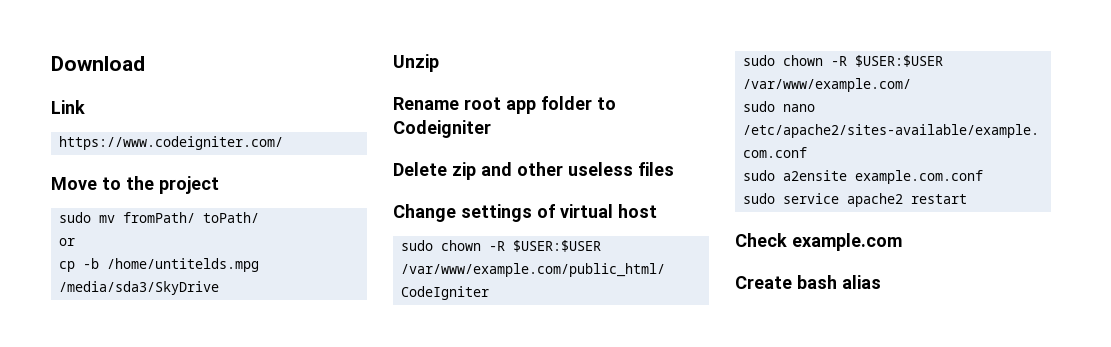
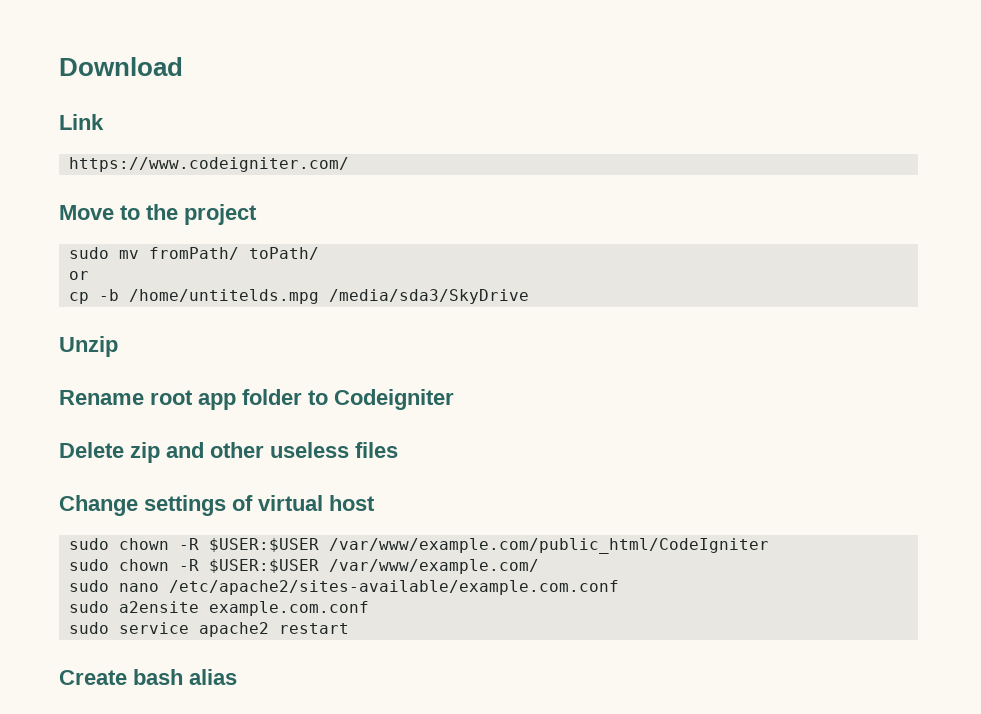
[735,233,902,251] // Check example.com -> (349, 628) none

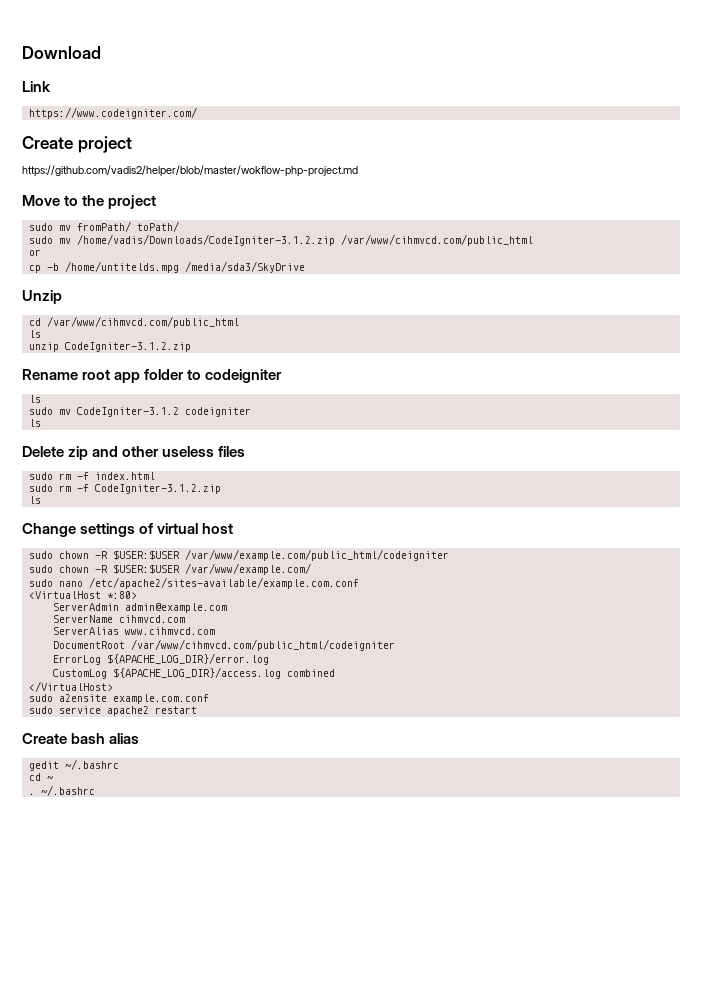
(349, 164) none -> [22,136,132,153] [22,165,358,177] // Create project // https://github.com/vadis2/helper/blob/master/wokflow-php-project.md
(319, 253) none -> [28,234,533,246] // sudo mv /home/vadis/Downloads/CodeIgniter-3.1.2.zip /var/www/cihmvcd.com/public_html
(118, 346) none -> [28,316,239,328] [28,330,41,338] [28,342,191,352] // cd /var/www/cihmvcd.com/public_html // ls // unzip CodeIgniter-3.1.2.zip
[334,389,454,410] Codeigniter -> [205,369,283,383] [28,395,41,403] [28,407,251,417] [28,419,41,427] codeigniter // ls // sudo mv CodeIgniter-3.1.2 codeigniter // ls
(398, 450) none -> [28,472,155,480] [28,484,221,494] [28,496,41,504] // sudo rm -f index.html // sudo rm -f CodeIgniter-3.1.2.zip // ls
[328,538,769,554] /var/www/example.com/public_html/CodeIgniter -> [184,549,449,561] /var/www/example.com/public_html/codeigniter
(619, 587) none -> [28,591,137,599] [52,603,227,613] [52,615,185,623] [52,627,215,635] [52,639,395,651] [52,653,269,665] [52,667,335,679] [28,681,113,692] // <VirtualHost *:80> // ServerAdmin admin@example.com // ServerName cihmvcd.com // ServerAlias www.cihmvcd.com // DocumentRoot /var/www/cihmvcd.com/public_html/codeigniter // ErrorLog ${APACHE_LOG_DIR}/error.log // CustomLog ${APACHE_LOG_DIR}/access.log combined // </VirtualHost>
(237, 677) none -> [28,759,119,771] [28,773,53,781] [28,785,95,796] // gedit ~/.bashrc // cd ~ // . ~/.bashrc

